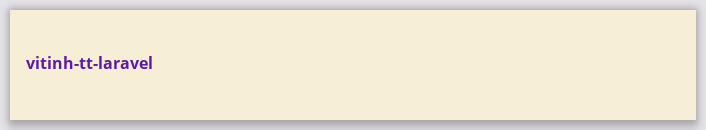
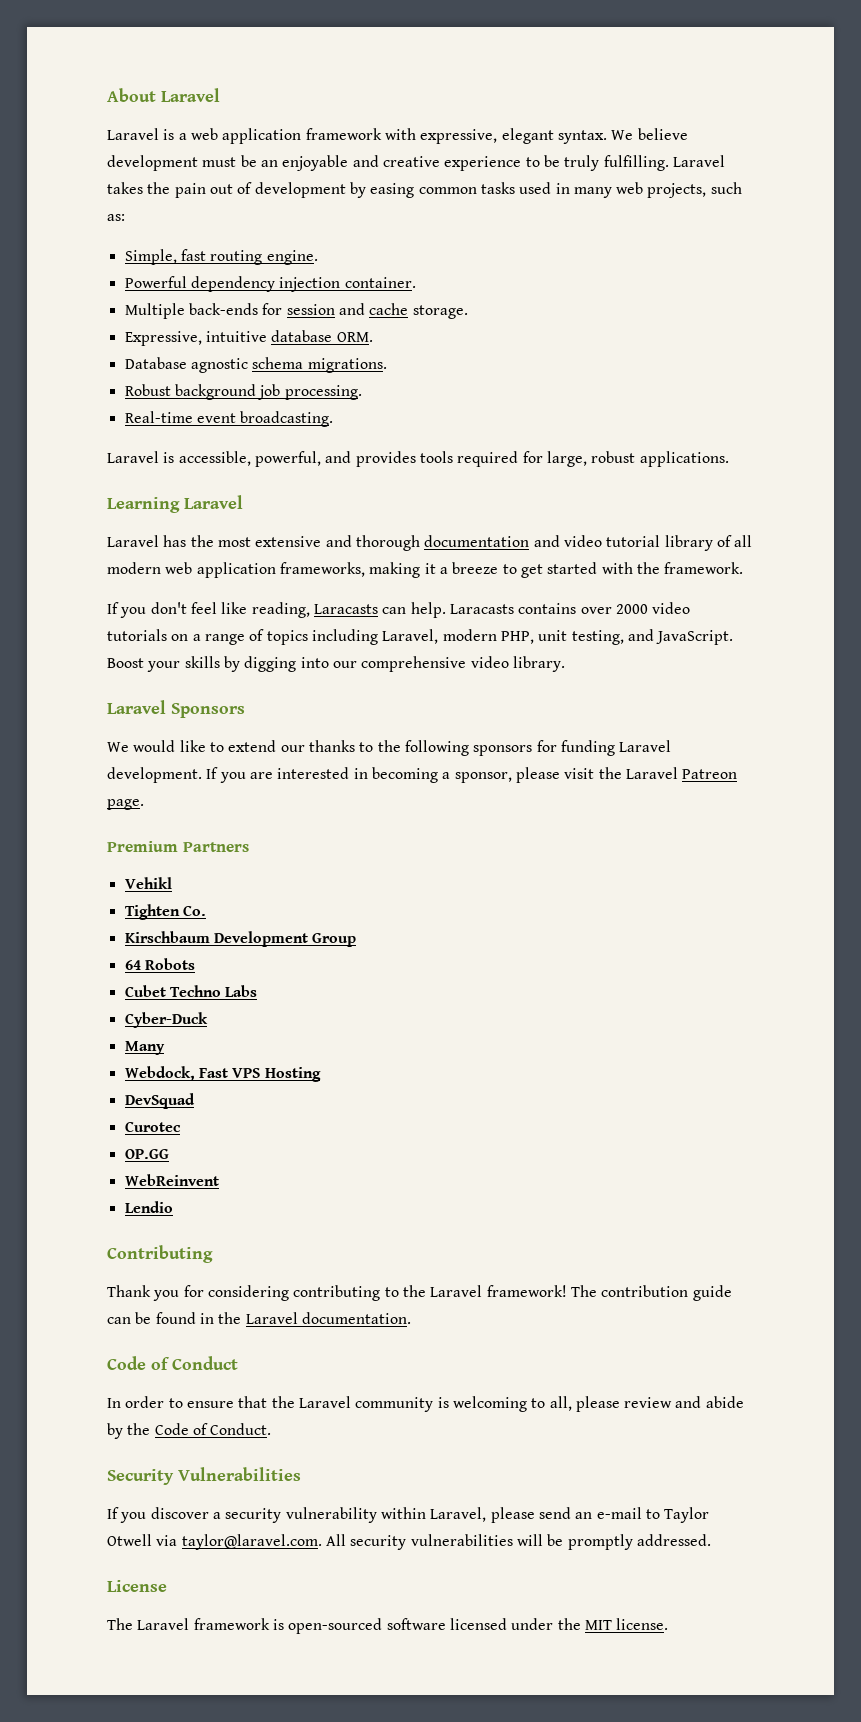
[26,56,153,69] vitinh-tt-laravel -> [107,88,220,102] [107,128,688,144] [107,155,725,171] [107,182,742,198] [107,214,125,221] [124,249,318,265] [124,276,416,292] [124,303,468,319] [124,330,373,346] [124,357,387,373] [124,384,362,400] [124,411,334,427] [107,451,729,467] [107,495,243,513] [107,535,753,551] [107,562,744,578] [107,602,691,618] [107,629,734,645] [107,656,565,672] [107,700,245,718] [107,740,672,756] [107,767,738,783] [107,799,144,810] [107,841,249,852] [124,877,172,889] [124,904,206,920] [124,931,357,947] [124,958,195,970] [124,985,258,997] [124,1012,208,1028] [124,1041,165,1055] [124,1066,321,1082] [124,1093,195,1109] [124,1121,181,1132] [124,1149,169,1159] [124,1174,219,1186] [124,1201,173,1213] [107,1245,213,1263] [107,1285,732,1301] [107,1312,411,1324] [107,1356,238,1370] [107,1396,744,1412] [107,1423,272,1439] [107,1467,301,1485] [107,1507,710,1523] [107,1534,711,1550] [107,1580,167,1592] [107,1618,669,1634] About Laravel // Laravel is a web application framework with expressive, elegant syntax. We believe development must be an enjoyable and creative experience to be truly fulfilling. Laravel takes the pain out of development by easing common tasks used in many web projects, such as: // Simple, fast routing engine. // Powerful dependency injection container. // Multiple back-ends for session and cache storage. // Expressive, intuitive database ORM. // Database agnostic schema migrations. // Robust background job processing. // Real-time event broadcasting. // Laravel is accessible, powerful, and provides tools required for large, robust applications. // Learning Laravel // Laravel has the most extensive and thorough documentation and video tutorial library of all modern web application frameworks, making it a breeze to get started with the framework. // If you don't feel like reading, Laracasts can help. Laracasts contains over 2000 video tutorials on a range of topics including Laravel, modern PHP, unit testing, and JavaScript. Boost your skills by digging into our comprehensive video library. // Laravel Sponsors // We would like to extend our thanks to the following sponsors for funding Laravel development. If you are interested in becoming a sponsor, please visit the Laravel Patreon page. // Premium Partners // Vehikl // Tighten Co. // Kirschbaum Development Group // 64 Robots // Cubet Techno Labs // Cyber-Duck // Many // Webdock, Fast VPS Hosting // DevSquad // Curotec // OP.GG // WebReinvent // Lendio // Contributing // Thank you for considering contributing to the Laravel framework! The contribution guide can be found in the Laravel documentation. // Code of Conduct // In order to ensure that the Laravel community is welcoming to all, please review and abide by the Code of Conduct. // Security Vulnerabilities // If you discover a security vulnerability within Laravel, please send an e-mail to Taylor Otwell via taylor@laravel.com. All security vulnerabilities will be promptly addressed. // License // The Laravel framework is open-sourced software licensed under the MIT license.

